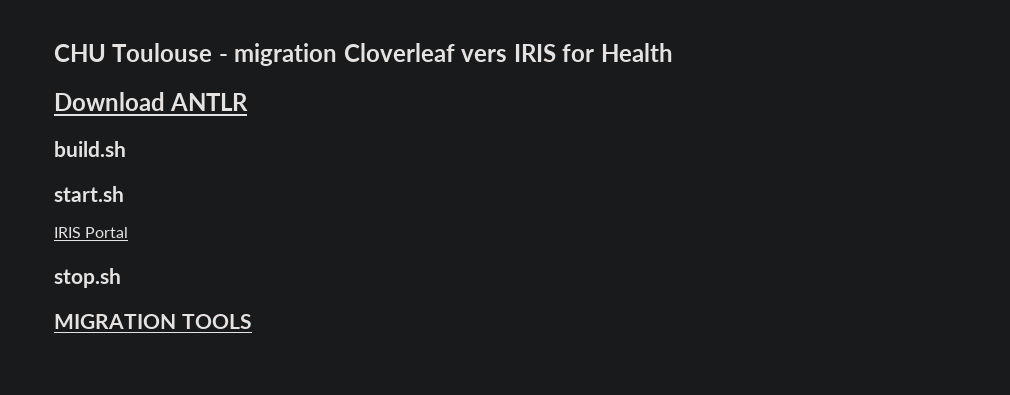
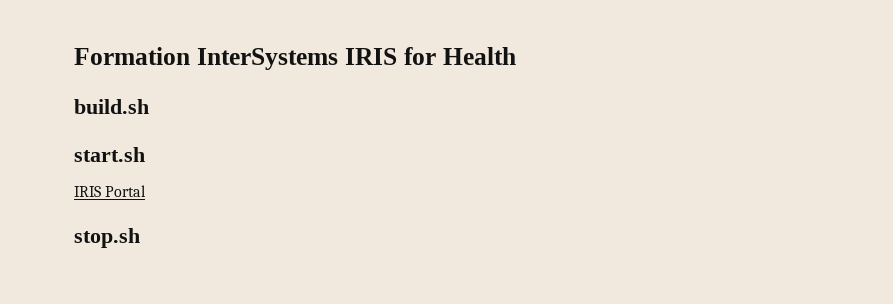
[54,43,508,66] CHU Toulouse - migration Cloverleaf vers -> [74,47,338,70] Formation InterSystems
[54,92,249,111] // Download ANTLR -> (516, 56) none
[54,314,252,329] // MIGRATION TOOLS -> (140, 238) none

